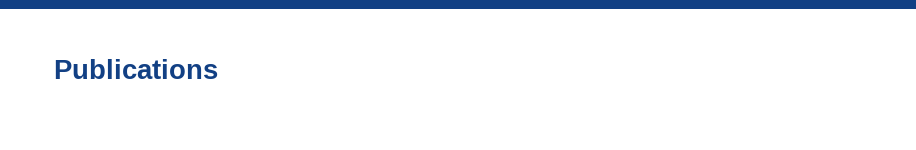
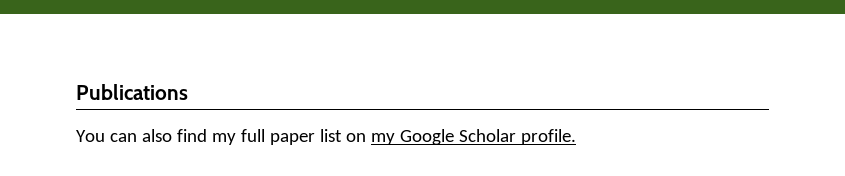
(218, 69) none -> [76,129,576,145] // You can also find my full paper list on my Google Scholar profile.

